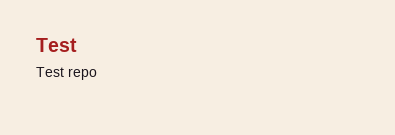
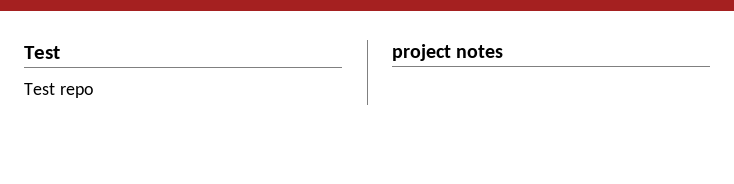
(97, 74) none -> [392,44,504,61] // project notes

